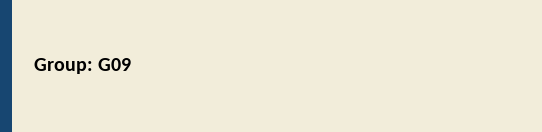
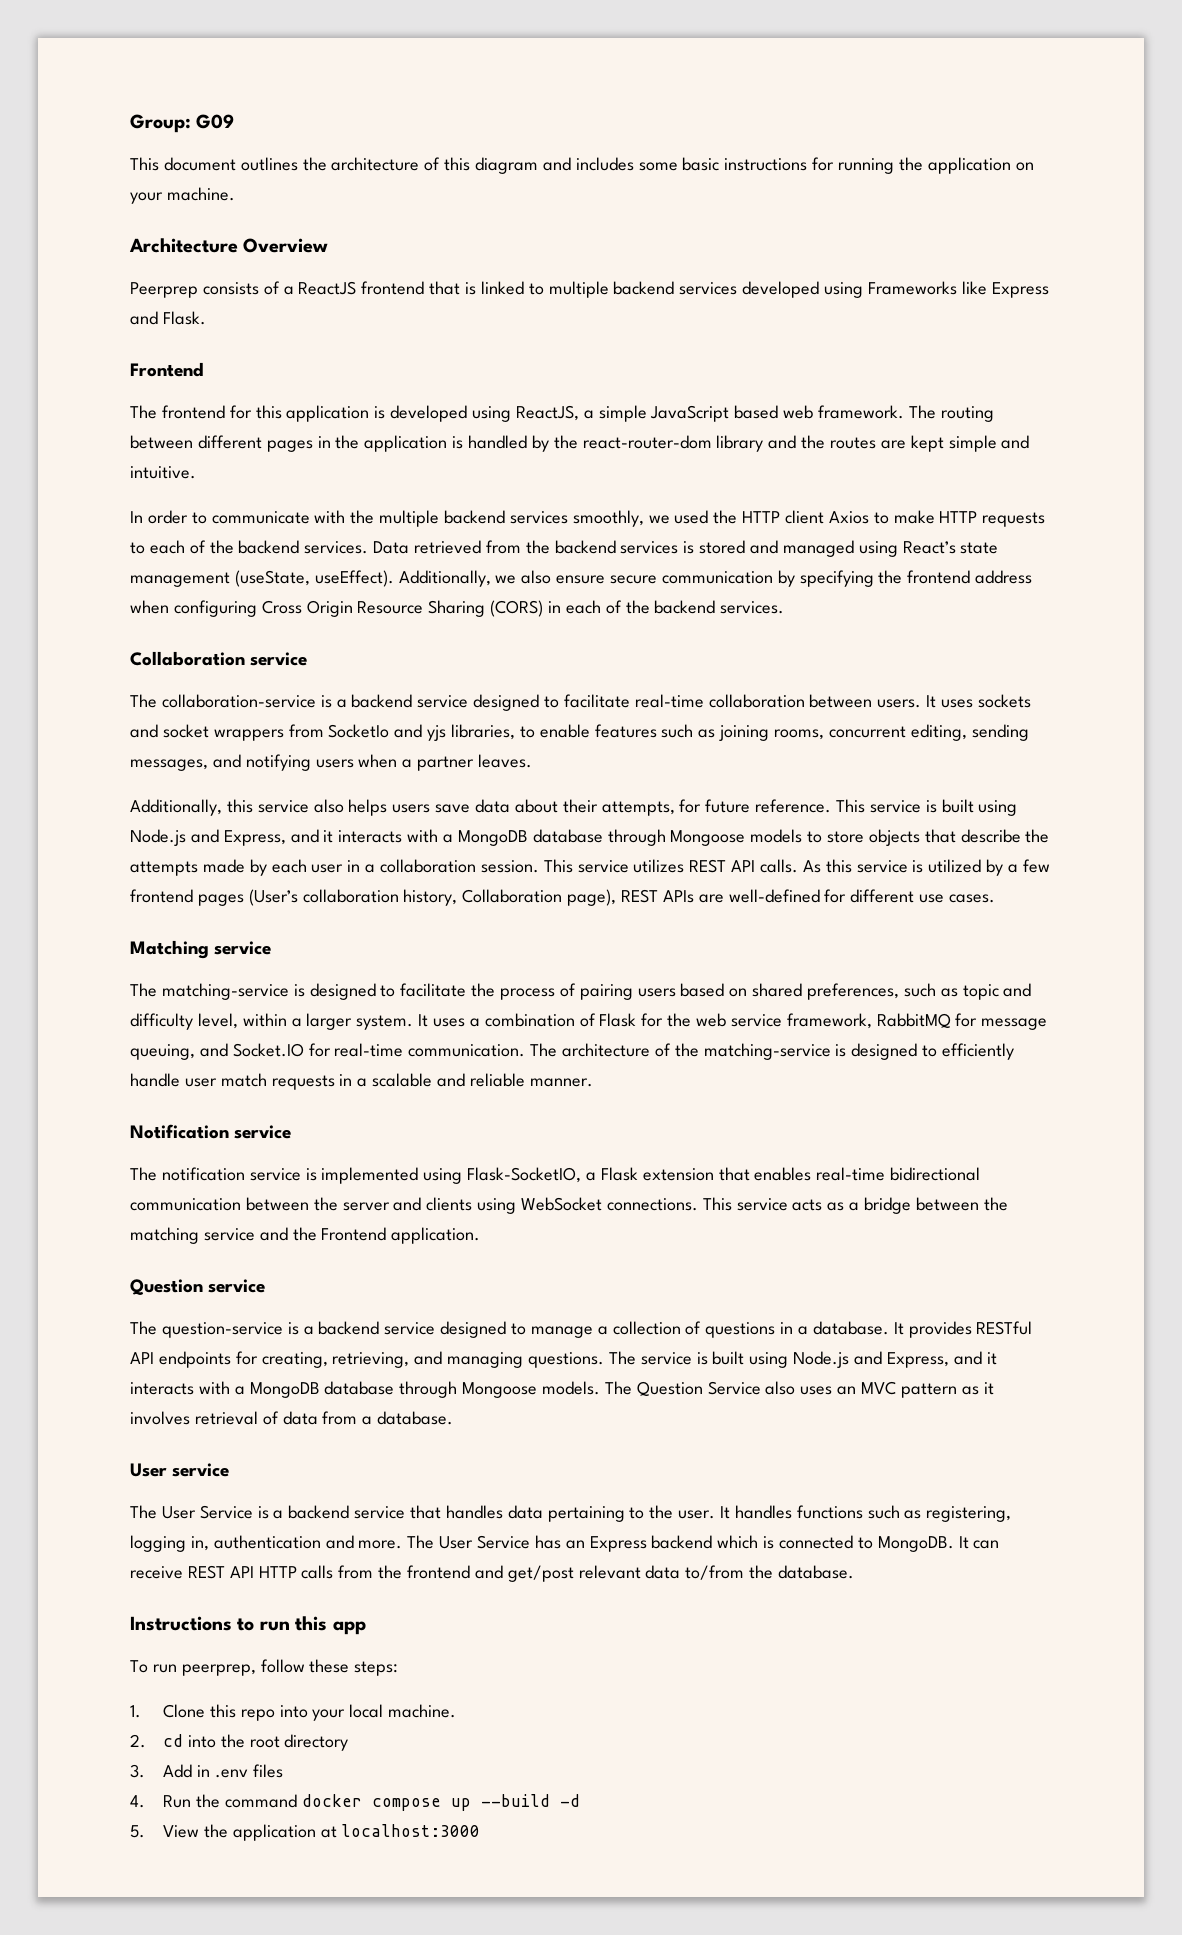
(132, 64) none -> [130,157,1034,174] [130,187,235,204] [129,238,329,253] [130,281,1049,298] [130,311,206,325] [130,362,204,377] [130,405,994,422] [130,435,1030,452] [130,466,196,479] [130,510,1046,527] [130,540,999,557] [130,570,1033,587] [130,600,785,617] [130,651,308,666] [130,694,1031,711] [130,724,1029,741] [130,754,533,771] [130,799,1018,816] [130,829,1050,846] [130,859,1050,876] [130,889,996,906] [130,940,272,959] [130,983,1032,1000] [130,1013,1048,1030] [130,1043,1015,1060] [130,1073,593,1090] [130,1124,292,1139] [130,1167,981,1184] [130,1197,1008,1214] [130,1227,481,1244] [130,1279,266,1295] [130,1321,1033,1338] [130,1351,997,1368] [130,1381,994,1398] [130,1411,454,1425] [130,1463,230,1477] [130,1505,1012,1522] [130,1535,1000,1552] [130,1565,855,1582] [130,1616,366,1635] [130,1659,399,1676] [130,1704,457,1721] [130,1734,349,1751] [130,1764,283,1778] [130,1794,580,1811] [130,1824,481,1841] // This document outlines the architecture of this diagram and includes some basic instructions for running the application on your machine. // Architecture Overview // Peerprep consists of a ReactJS frontend that is linked to multiple backend services developed using Frameworks like Express and Flask. // Frontend // The frontend for this application is developed using ReactJS, a simple JavaScript based web framework. The routing between different pages in the application is handled by the react-router-dom library and the routes are kept simple and intuitive. // In order to communicate with the multiple backend services smoothly, we used the HTTP client Axios to make HTTP requests to each of the backend services. Data retrieved from the backend services is stored and managed using React’s state management (useState, useEffect). Additionally, we also ensure secure communication by specifying the frontend address when configuring Cross Origin Resource Sharing (CORS) in each of the backend services. // Collaboration service // The collaboration-service is a backend service designed to facilitate real-time collaboration between users. It uses sockets and socket wrappers from SocketIo and yjs libraries, to enable features such as joining rooms, concurrent editing, sending messages, and notifying users when a partner leaves. // Additionally, this service also helps users save data about their attempts, for future reference. This service is built using Node.js and Express, and it interacts with a MongoDB database through Mongoose models to store objects that describe the attempts made by each user in a collaboration session. This service utilizes REST API calls. As this service is utilized by a few frontend pages (User’s collaboration history, Collaboration page), REST APIs are well-defined for different use cases. // Matching service // The matching-service is designed to facilitate the process of pairing users based on shared preferences, such as topic and difficulty level, within a larger system. It uses a combination of Flask for the web service framework, RabbitMQ for message queuing, and Socket.IO for real-time communication. The architecture of the matching-service is designed to efficiently handle user match requests in a scalable and reliable manner. // Notification service // The notification service is implemented using Flask-SocketIO, a Flask extension that enables real-time bidirectional communication between the server and clients using WebSocket connections. This service acts as a bridge between the matching service and the Frontend application. // Question service // The question-service is a backend service designed to manage a collection of questions in a database. It provides RESTful API endpoints for creating, retrieving, and managing questions. The service is built using Node.js and Express, and it interacts with a MongoDB database through Mongoose models. The Question Service also uses an MVC pattern as it involves retrieval of data from a database. // User service // The User Service is a backend service that handles data pertaining to the user. It handles functions such as registering, logging in, authentication and more. The User Service has an Express backend which is connected to MongoDB. It can receive REST API HTTP calls from the frontend and get/post relevant data to/from the database. // Instructions to run this app // To run peerprep, follow these steps: // 1. Clone this repo into your local machine. // 2. cd into the root directory // 3. Add in .env files // 4. Run the command docker compose up --build -d // 5. View the application at localhost:3000

